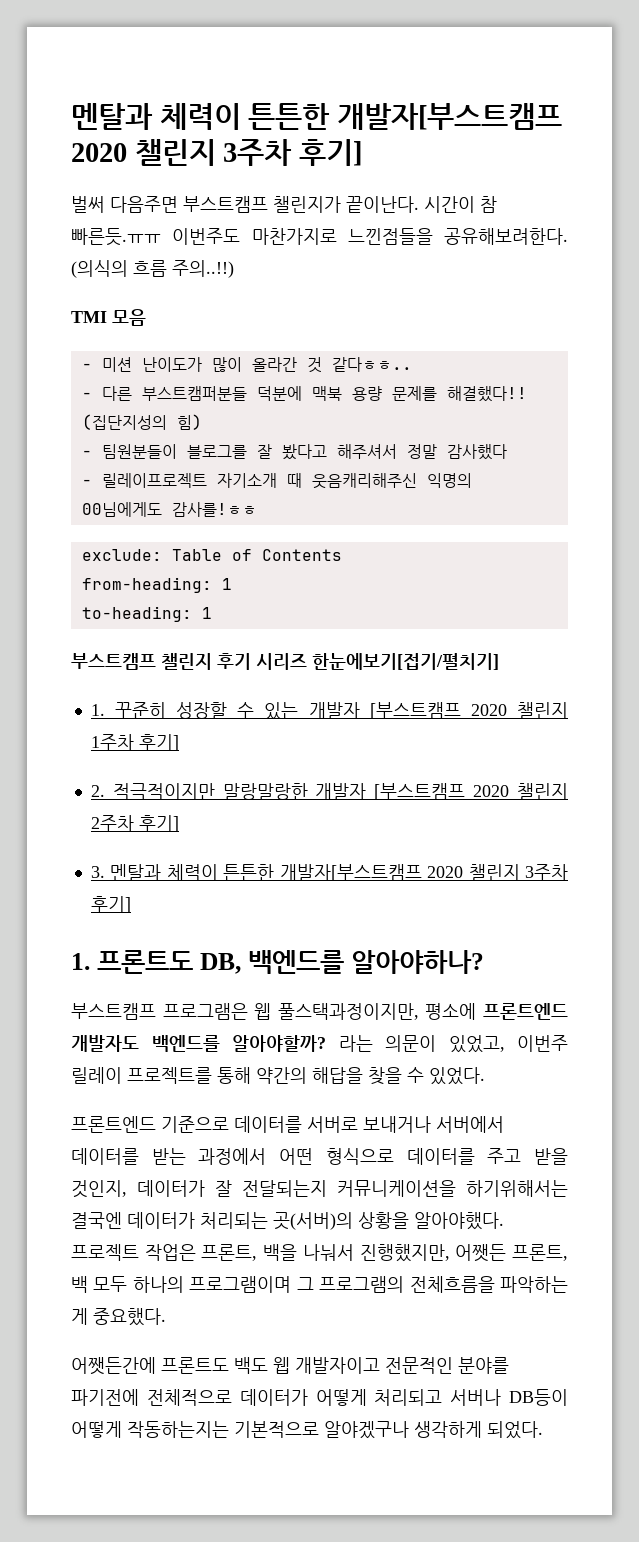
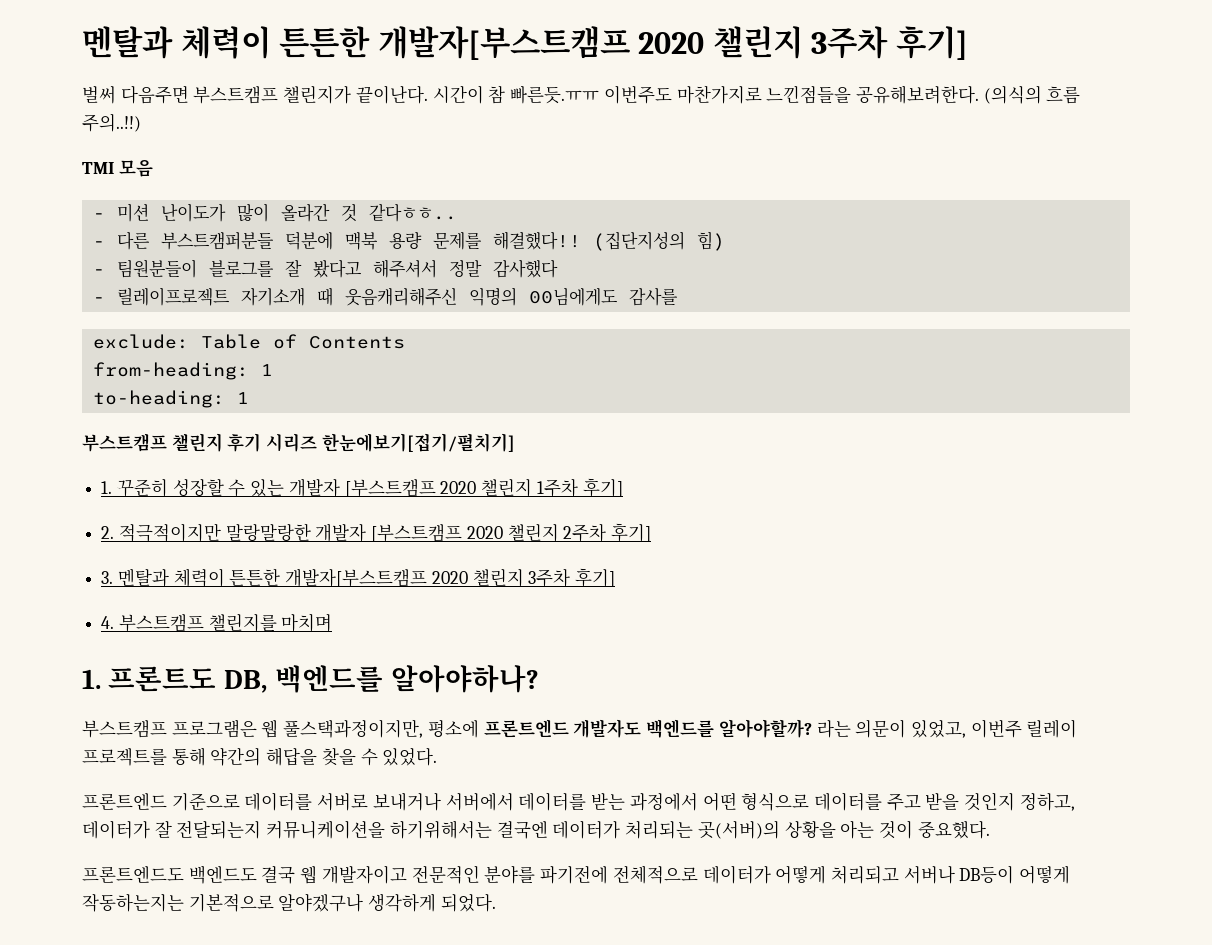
[171,502,257,517] 감사를!ㅎㅎ -> [628,287,678,306] 감사를
(131, 904) none -> [101,613,333,632] // 4. 부스트캠프 챌린지를 마치며
[71,1180,127,1198] 것인지, -> [964,792,1075,811] 것인지 정하고,
[414,1212,504,1230] [71,1244,568,1262] [71,1276,568,1293] [71,1308,166,1326] [71,1357,268,1375] 알아야했다. 프로젝트 작업은 프론트, 백을 나눠서 진행했지만, 어쨋든 프론트, 백 모두 하나의 프로그램이며 그 프로그램의 전체흐름을 파악하는 게 중요했다. // 어쨋든간에 프론트도 백도 -> [840,820,990,839] [82,865,296,884] 아는 것이 중요했다. // 프론트엔드도 백엔드도 결국

